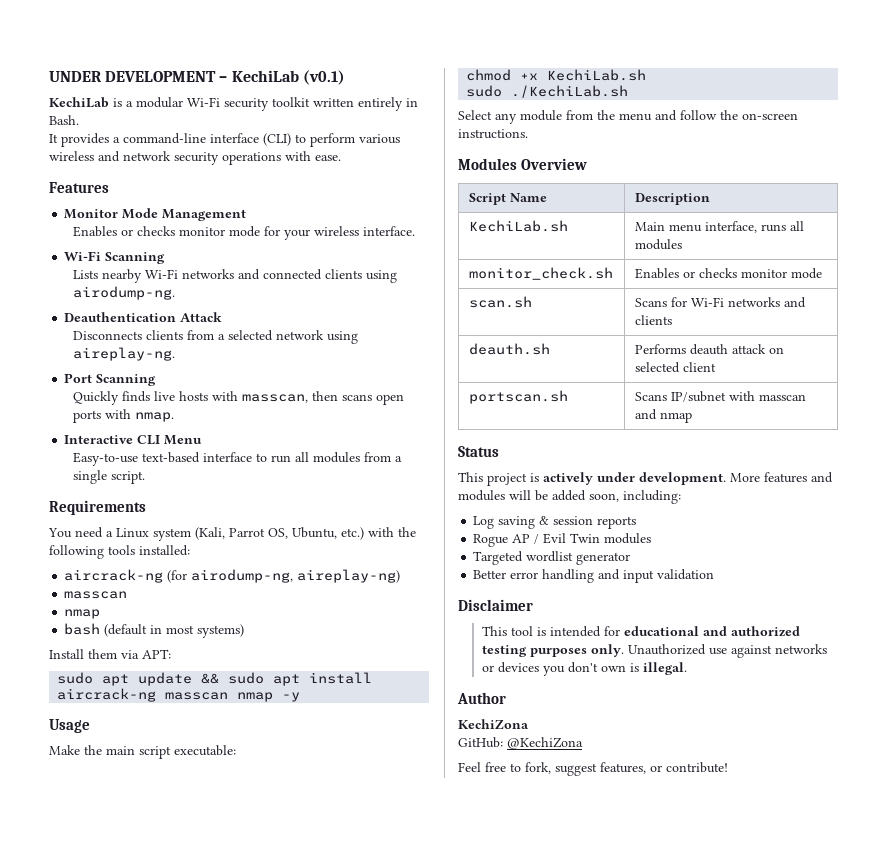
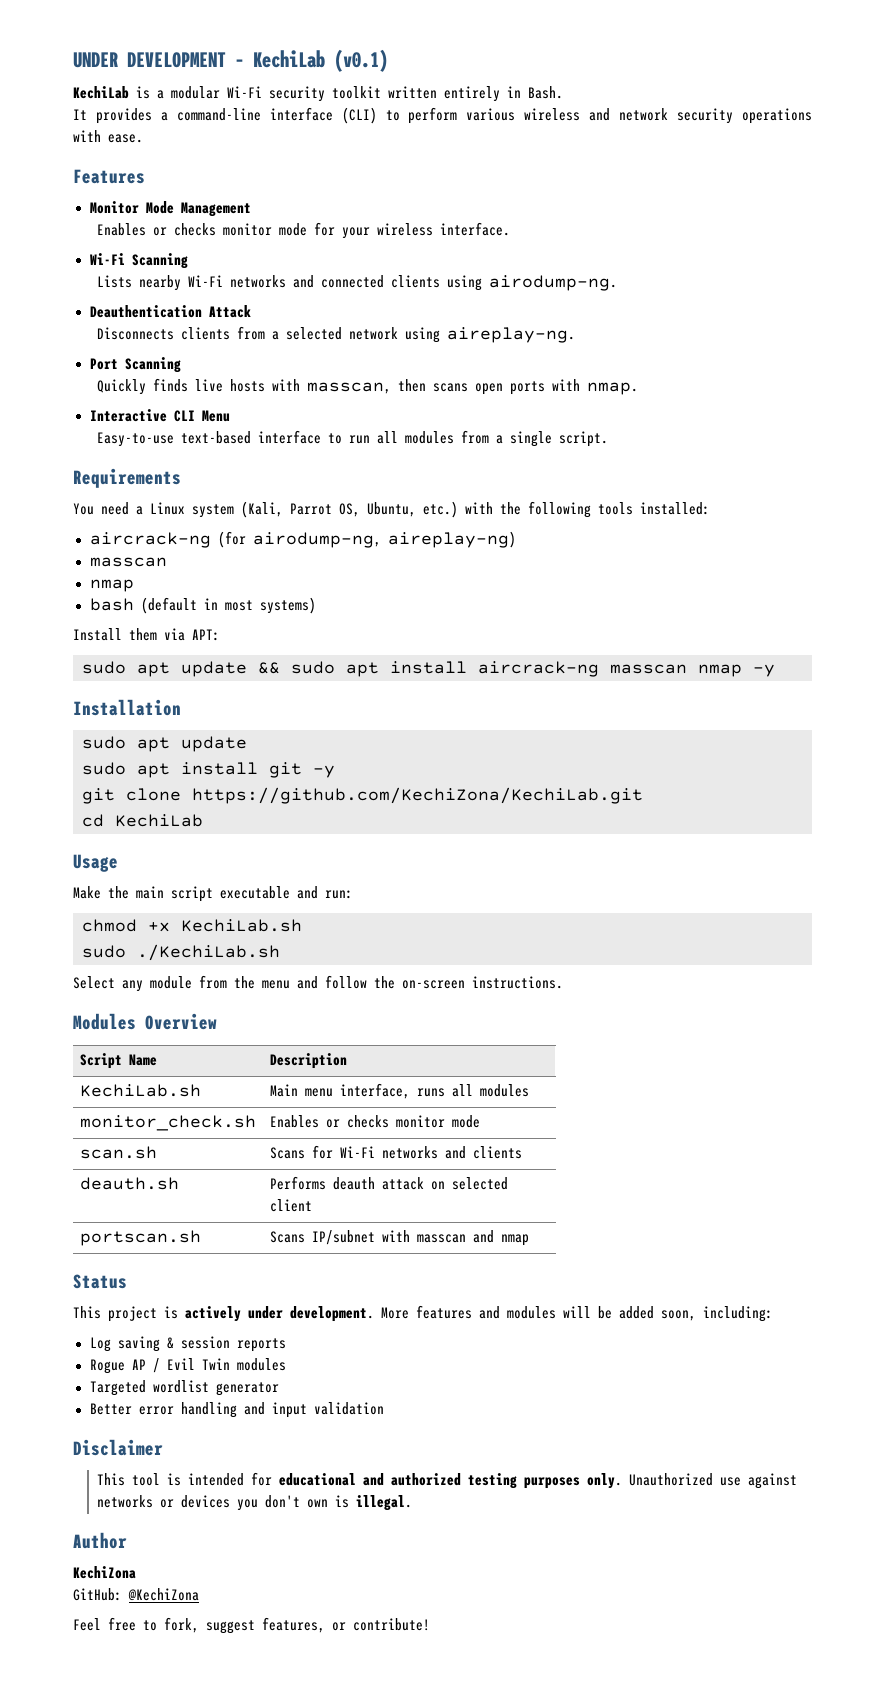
(301, 697) none -> [73,699,181,716] [82,736,247,752] [82,762,335,778] [82,787,643,804] [82,814,203,827] // Installation // sudo apt update // sudo apt install git -y // git clone https://github.com/KechiZona/KechiLab.git // cd KechiLab
[174,745,236,756] executable: -> [220,886,353,899] executable and run:

